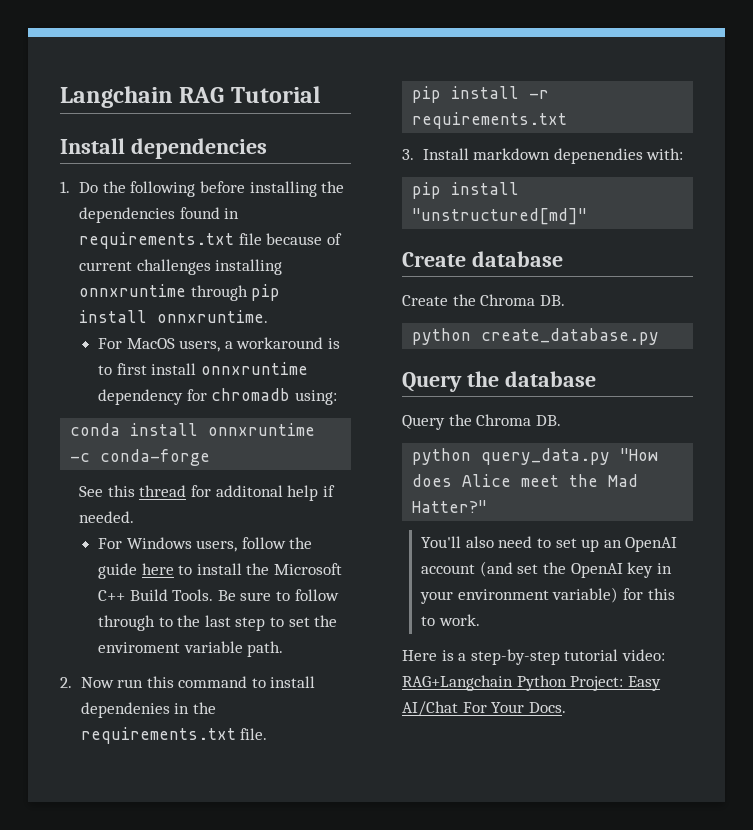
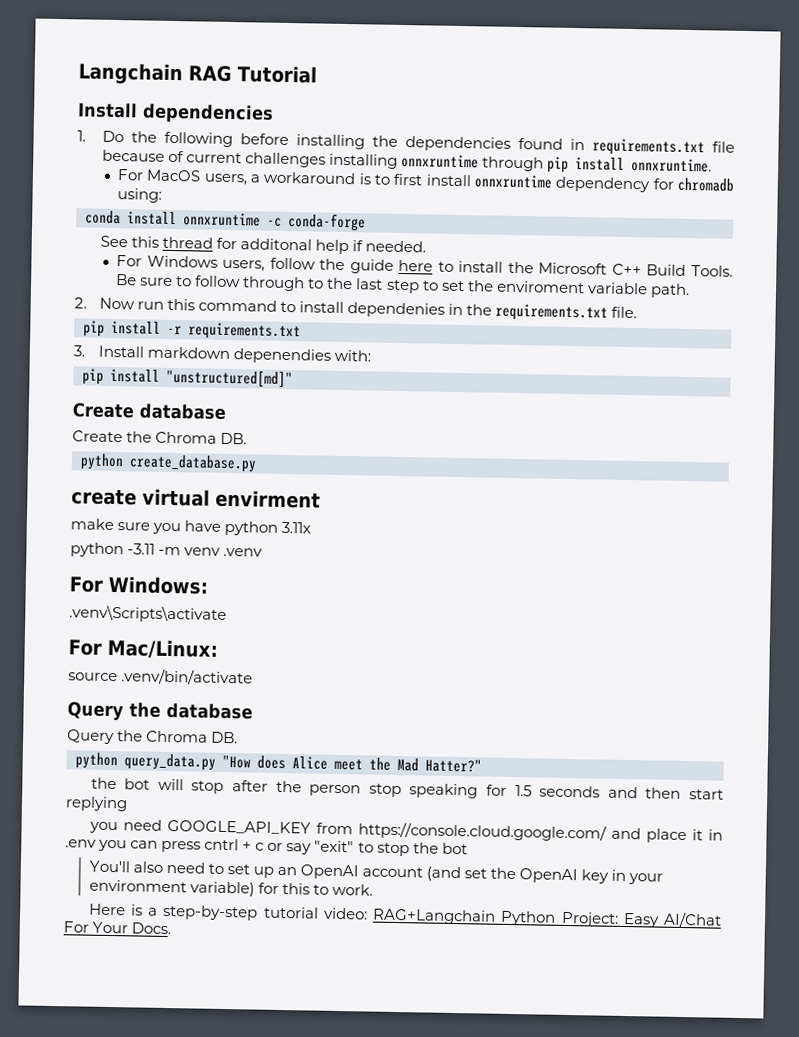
(660, 336) none -> [71,488,321,509] [70,518,312,536] [70,542,264,558] [69,575,208,595] [69,604,227,623] [68,638,218,659] [68,668,254,686] // create virtual envirment // make sure you have python 3.11x // python -3.11 -m venv .venv // For Windows: // .venv\Scripts\activate // For Mac/Linux: // source .venv/bin/activate
(488, 506) none -> [90,777,725,800] [65,796,128,812] [88,819,723,844] [65,838,468,857] // the bot will stop after the person stop speaking for 1.5 seconds and then start replying // you need GOOGLE_API_KEY from https://console.cloud.google.com/ and place it in .env you can press cntrl + c or say "exit" to stop the bot

